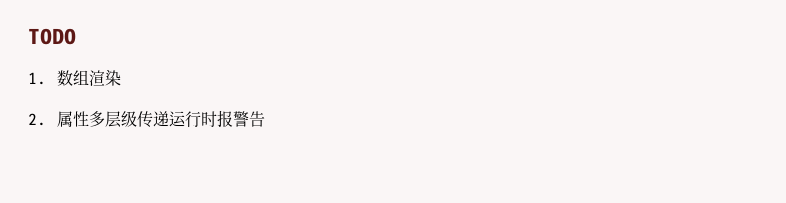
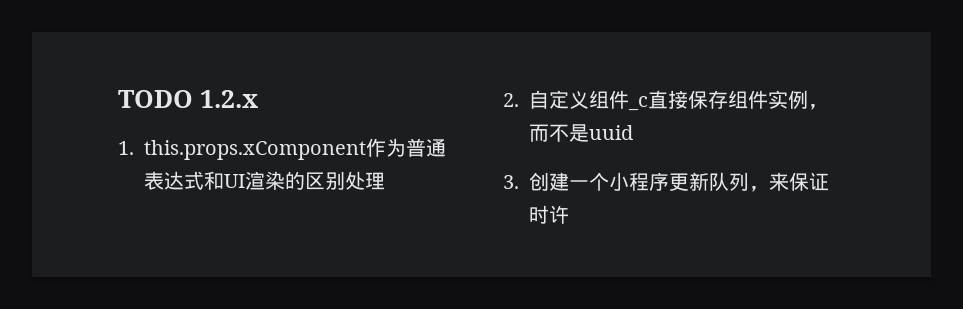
(76, 36) none -> [200,90,258,108] 1.2.x
[57,70,90,86] 数组 -> [144,138,446,160] [144,171,245,190] this.props.xComponent作为普通表达式和UI
(122, 78) none -> [285,171,385,190] 的区别处理
[57,110,266,128] 属性多层级传递运行时报警告 -> [529,90,828,111] [529,124,633,142] [503,172,829,192] [529,205,569,224] 自定义组件_c直接保存组件实例，而不是uuid // 3.创建一个小程序更新队列，来保证时许

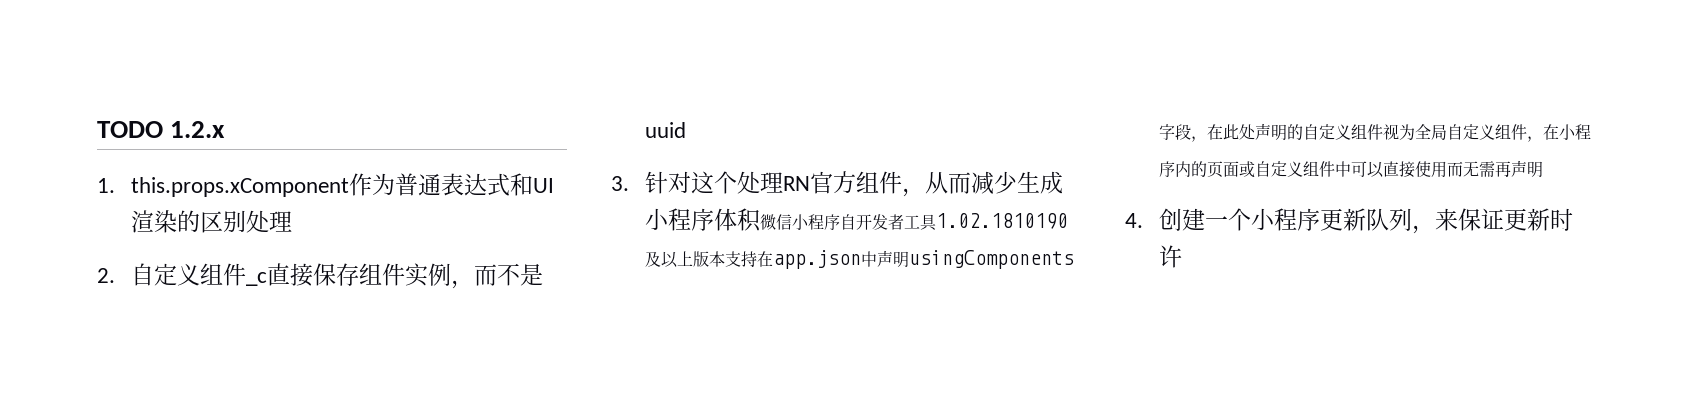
(519, 182) none -> [645,171,1064,197] [645,208,1069,232] [645,250,1075,269] [1159,123,1592,142] [1159,160,1544,178] [1125,213,1143,228] 针对这个处理RN官方组件，从而减少生成小程序体积微信小程序自开发者工具1.02.1810190及以上版本支持在app.json中声明usingComponents字段，在此处声明的自定义组件视为全局自定义组件，在小程序内的页面或自定义组件中可以直接使用而无需再声明 // 4.
(829, 181) none -> [1504,208,1551,231] 更新

